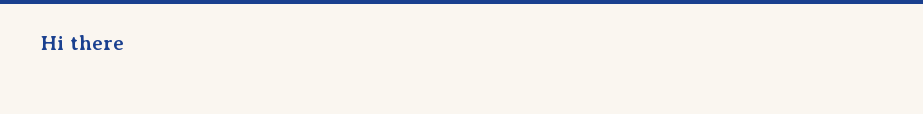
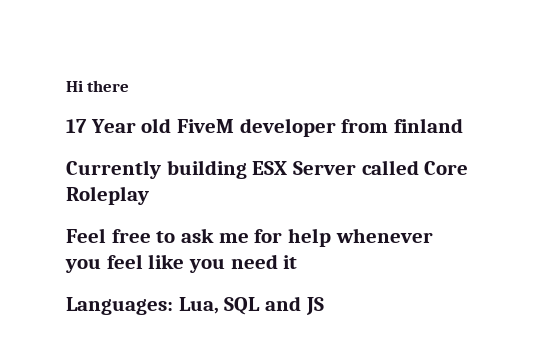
(124, 42) none -> [66,118,464,137] [66,160,469,179] [66,186,149,205] [66,228,433,247] [65,254,298,273] [66,296,324,315] // 17 Year old FiveM developer from finland // Currently building ESX Server called Core Roleplay // Feel free to ask me for help whenever you feel like you need it // Languages: Lua, SQL and JS

